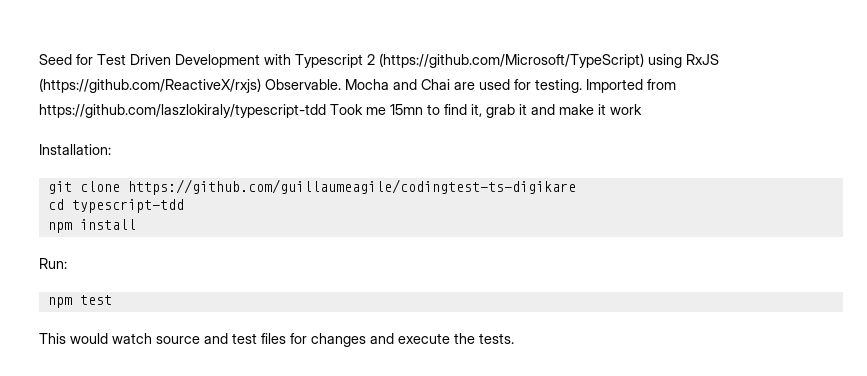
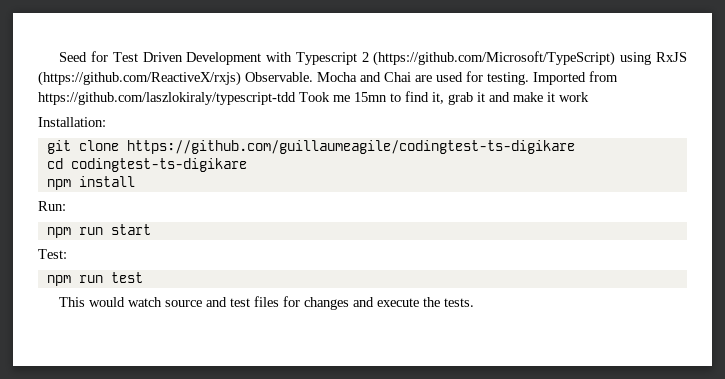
[71,199,184,213] typescript-tdd -> [70,158,247,172] codingtest-ts-digikare
(72, 302) none -> [78,224,151,235] [38,249,67,259] [46,275,103,286] run start // Test: // npm run

